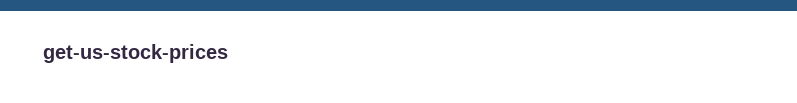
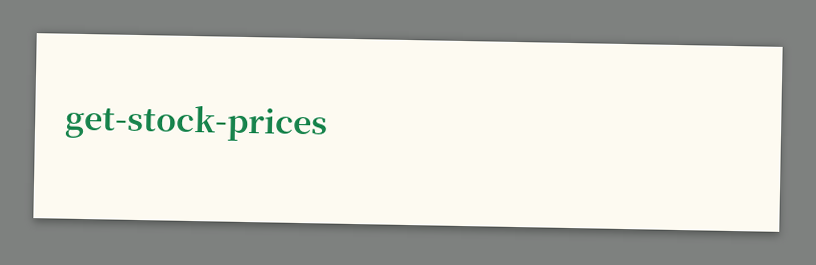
[43,44,228,63] get-us-stock-prices -> [64,102,328,143] get-stock-prices

